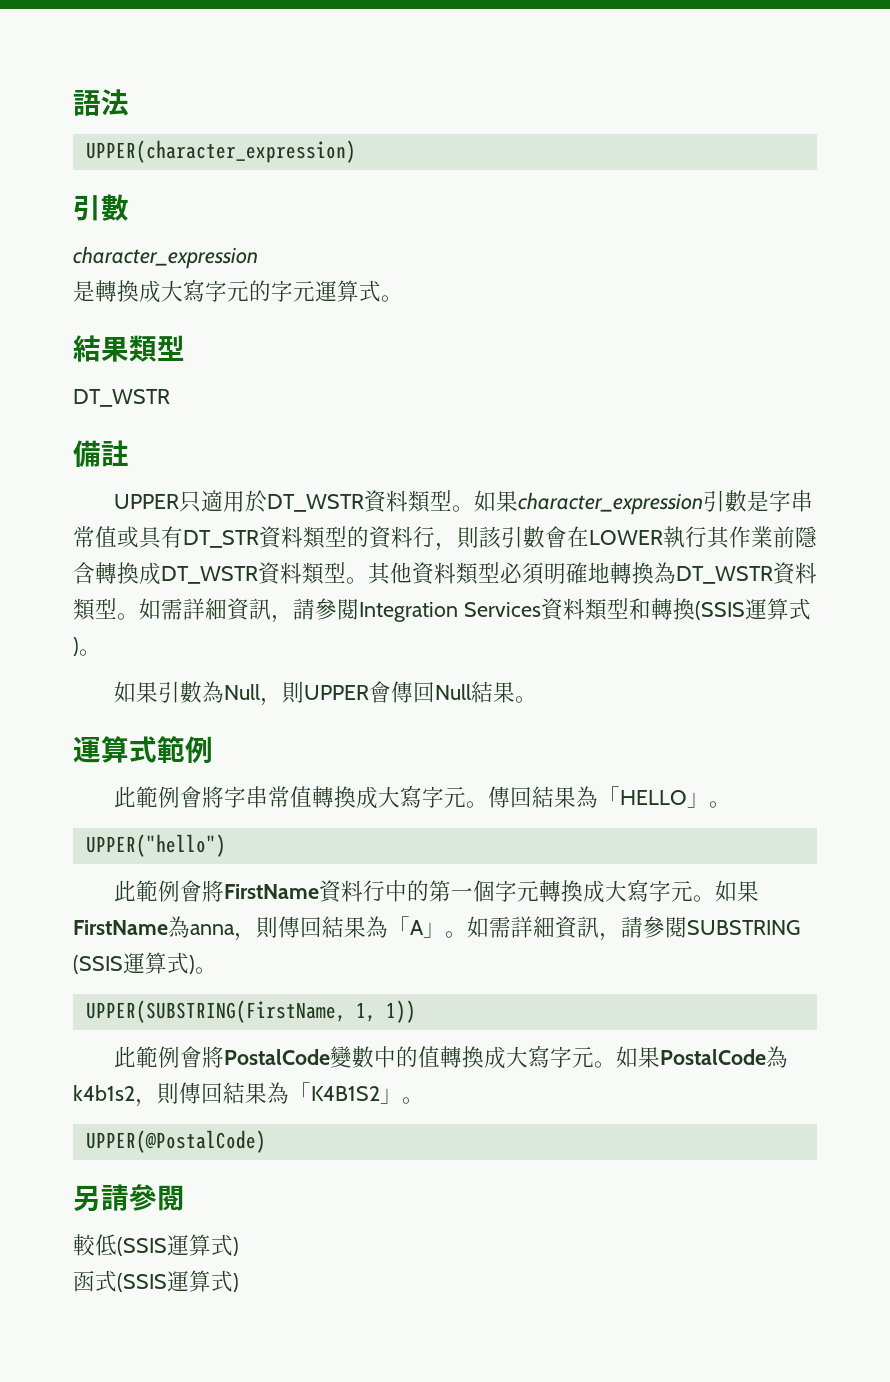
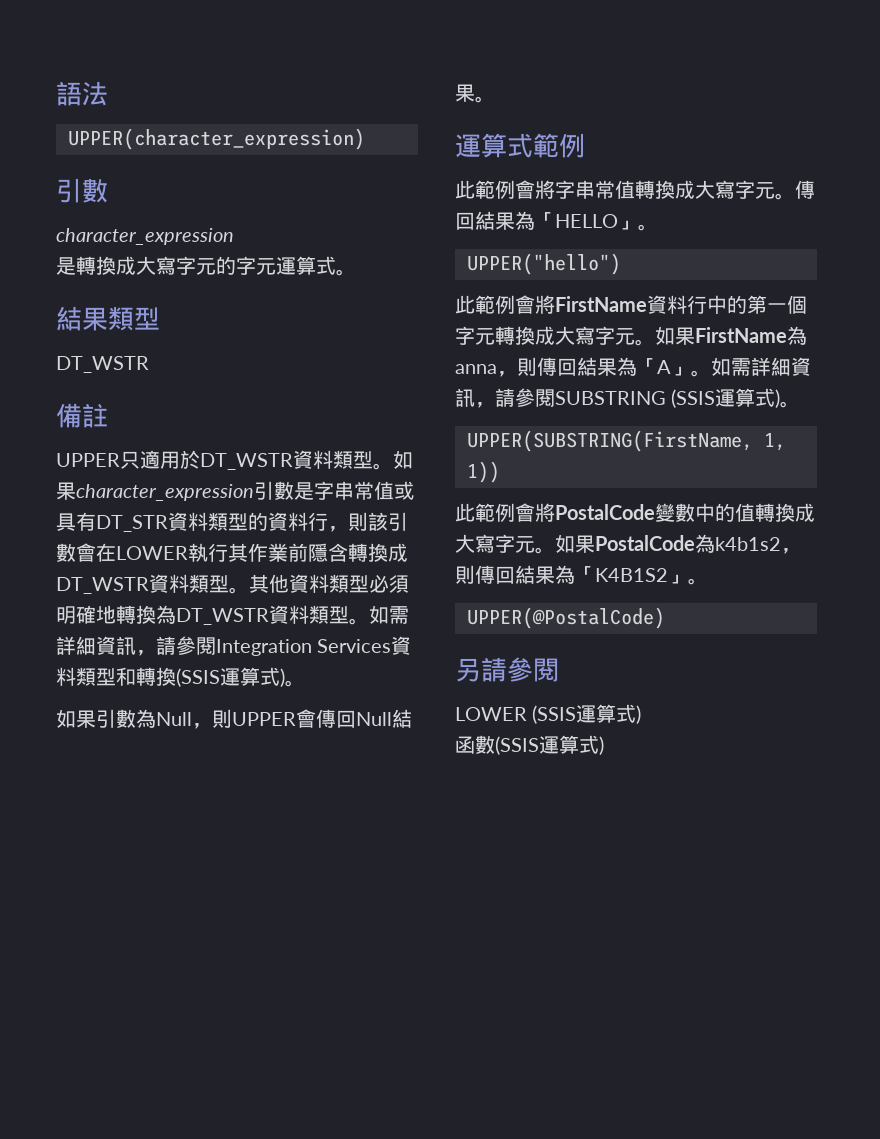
[73,1234,117,1256] 較低 -> [455,707,527,721] LOWER
[95,1270,117,1292] 式 -> [475,735,495,754] 數

